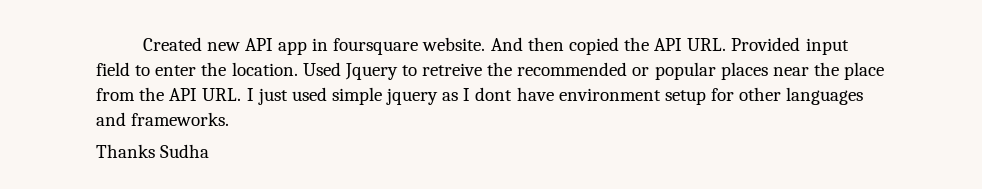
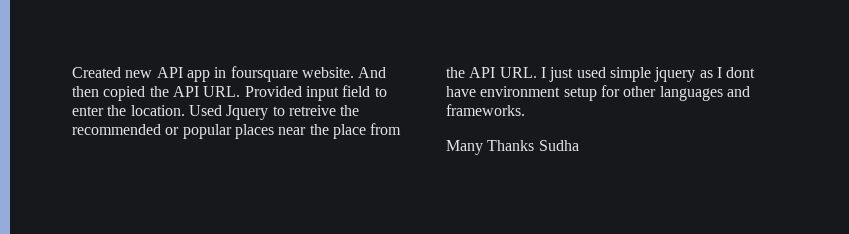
(230, 119) none -> [446,140,483,155] Many

